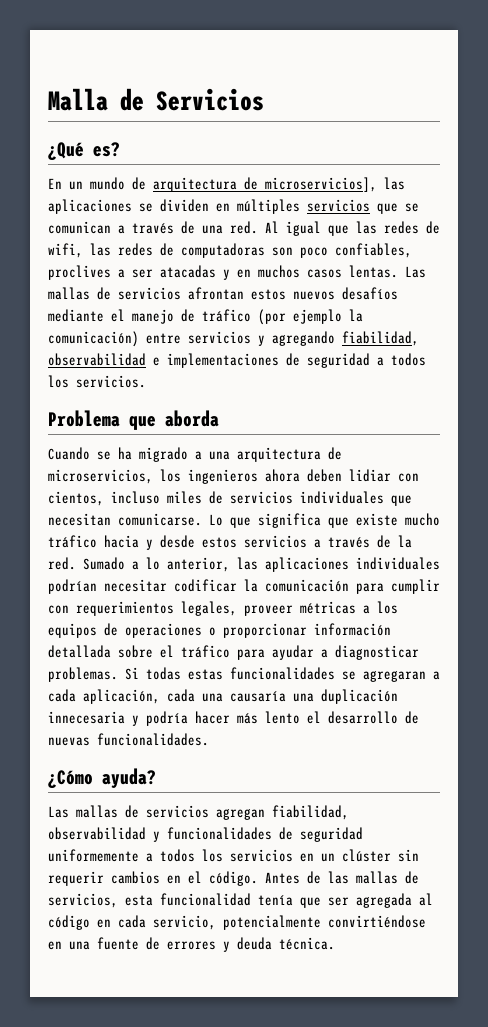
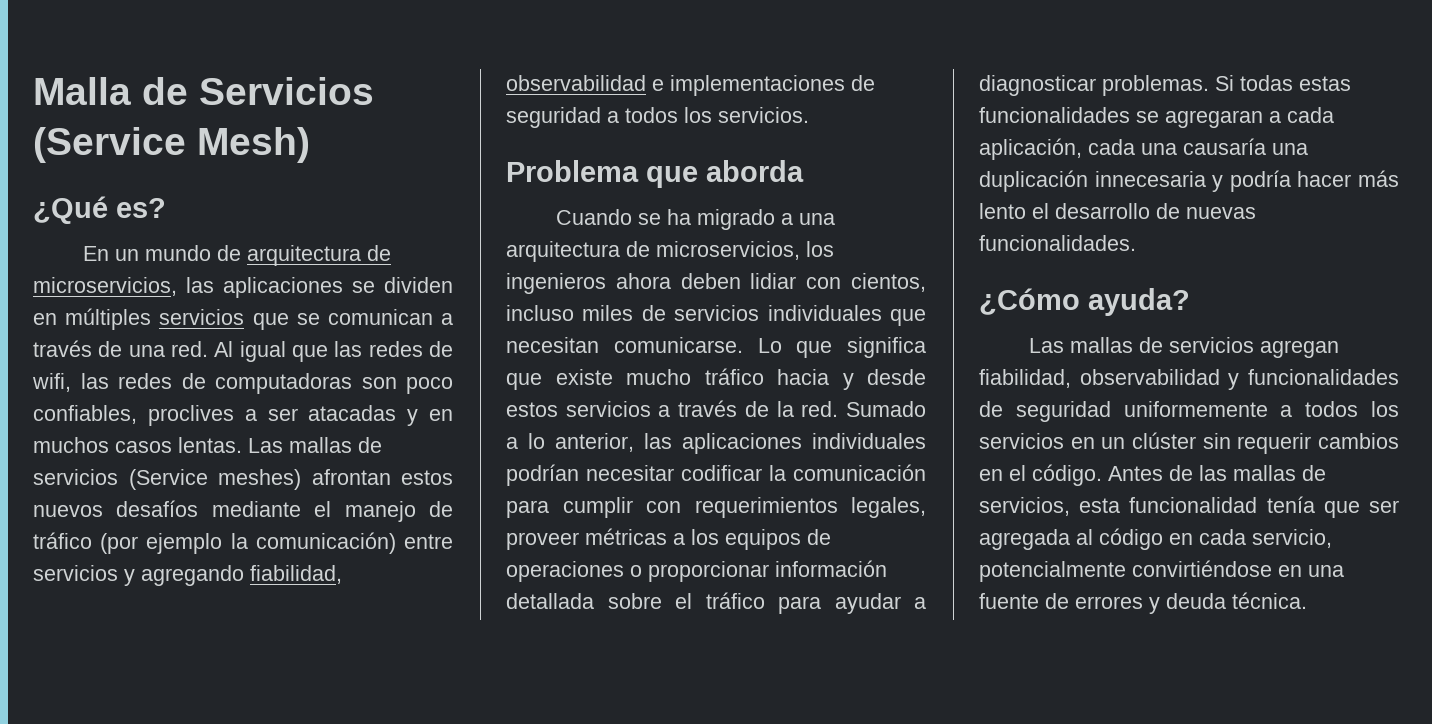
(264, 99) none -> [33,127,310,163] (Service Mesh)
[265,177,377,192] microservicios], -> [33,277,177,296] microservicios,
(181, 293) none -> [128,469,301,490] (Service meshes)

